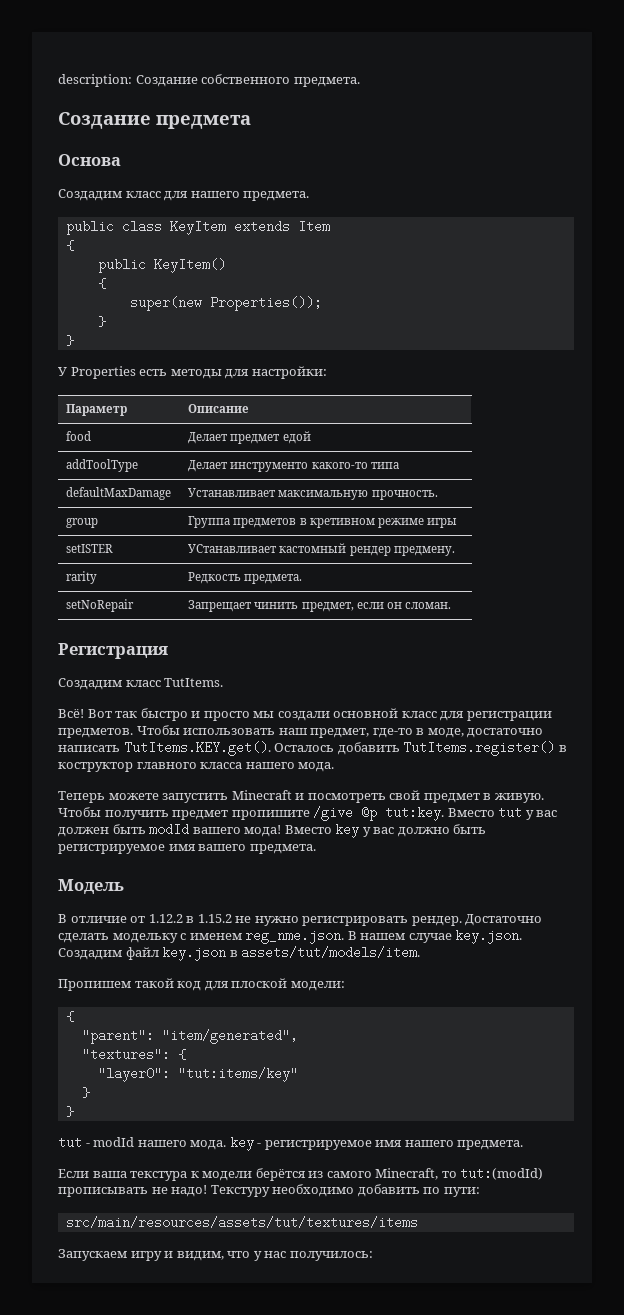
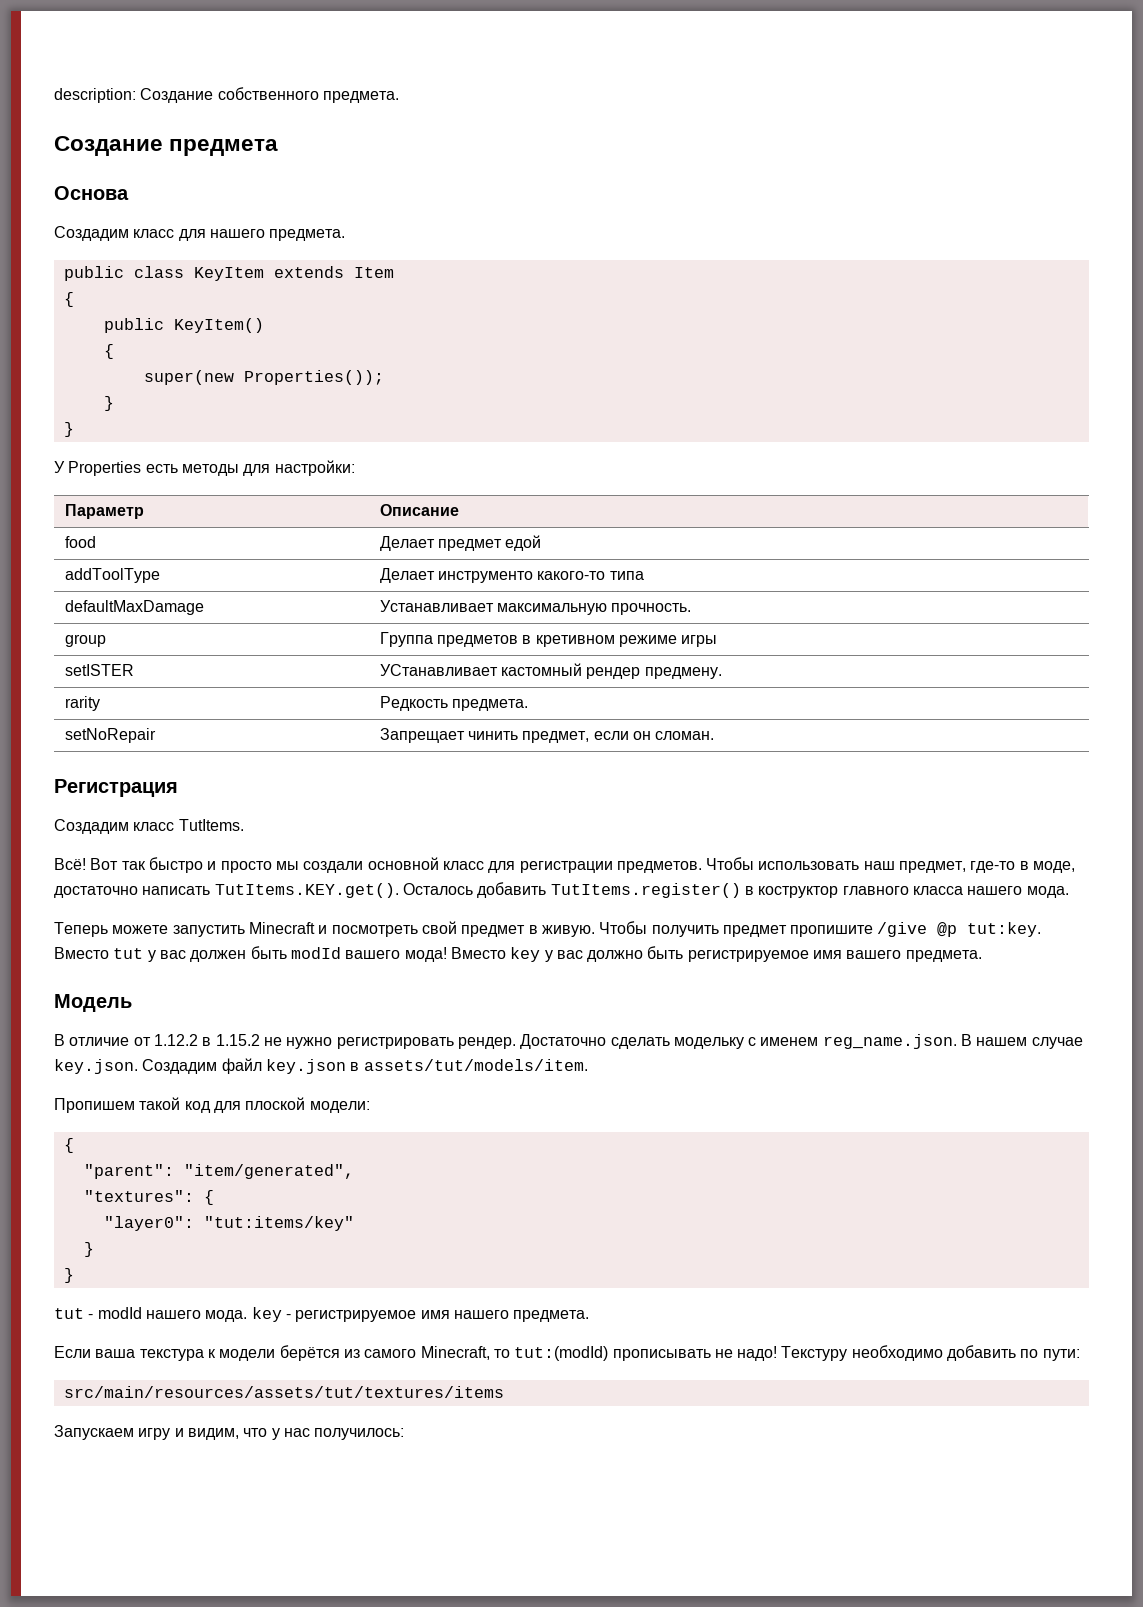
[245,929,345,944] reg_nme.json. -> [822,1034,957,1049] reg_name.json.

